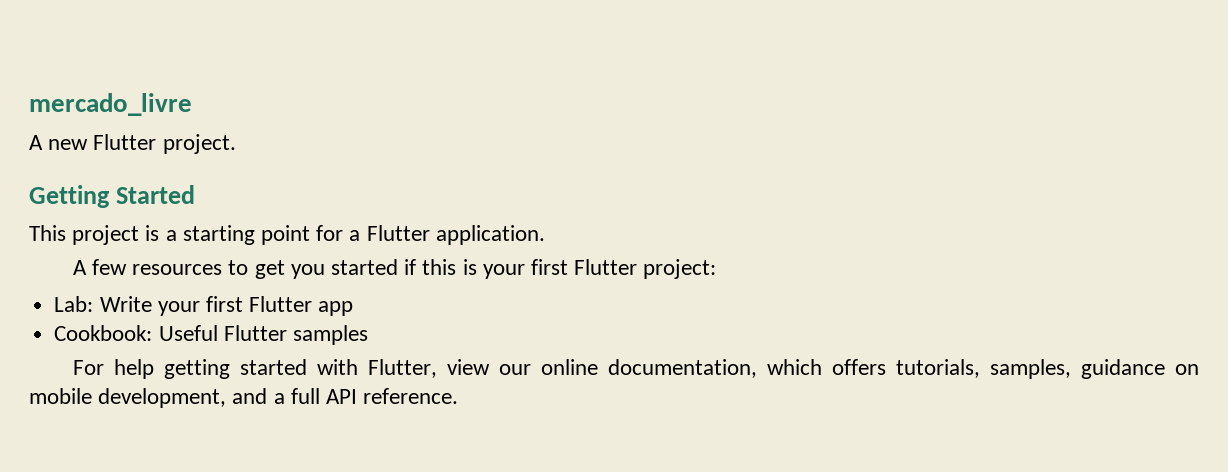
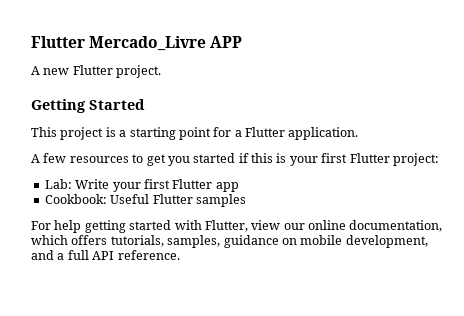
[29,93,192,116] mercado_livre -> [31,36,243,51] Flutter Mercado_Livre APP

